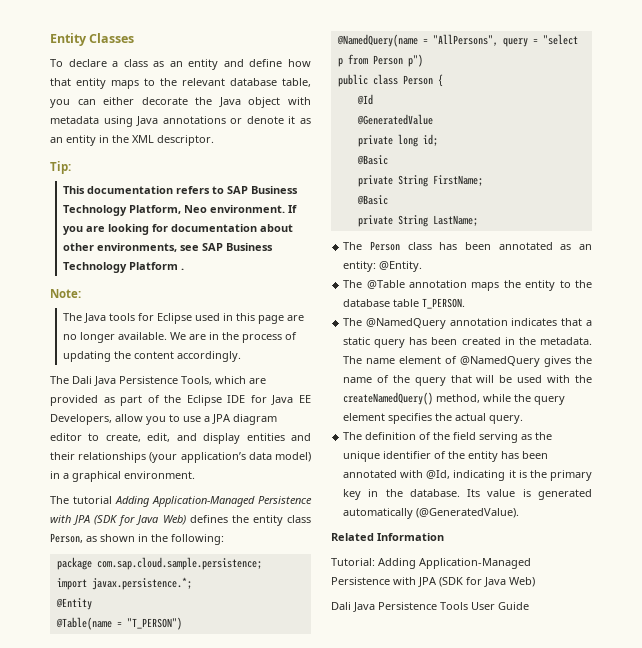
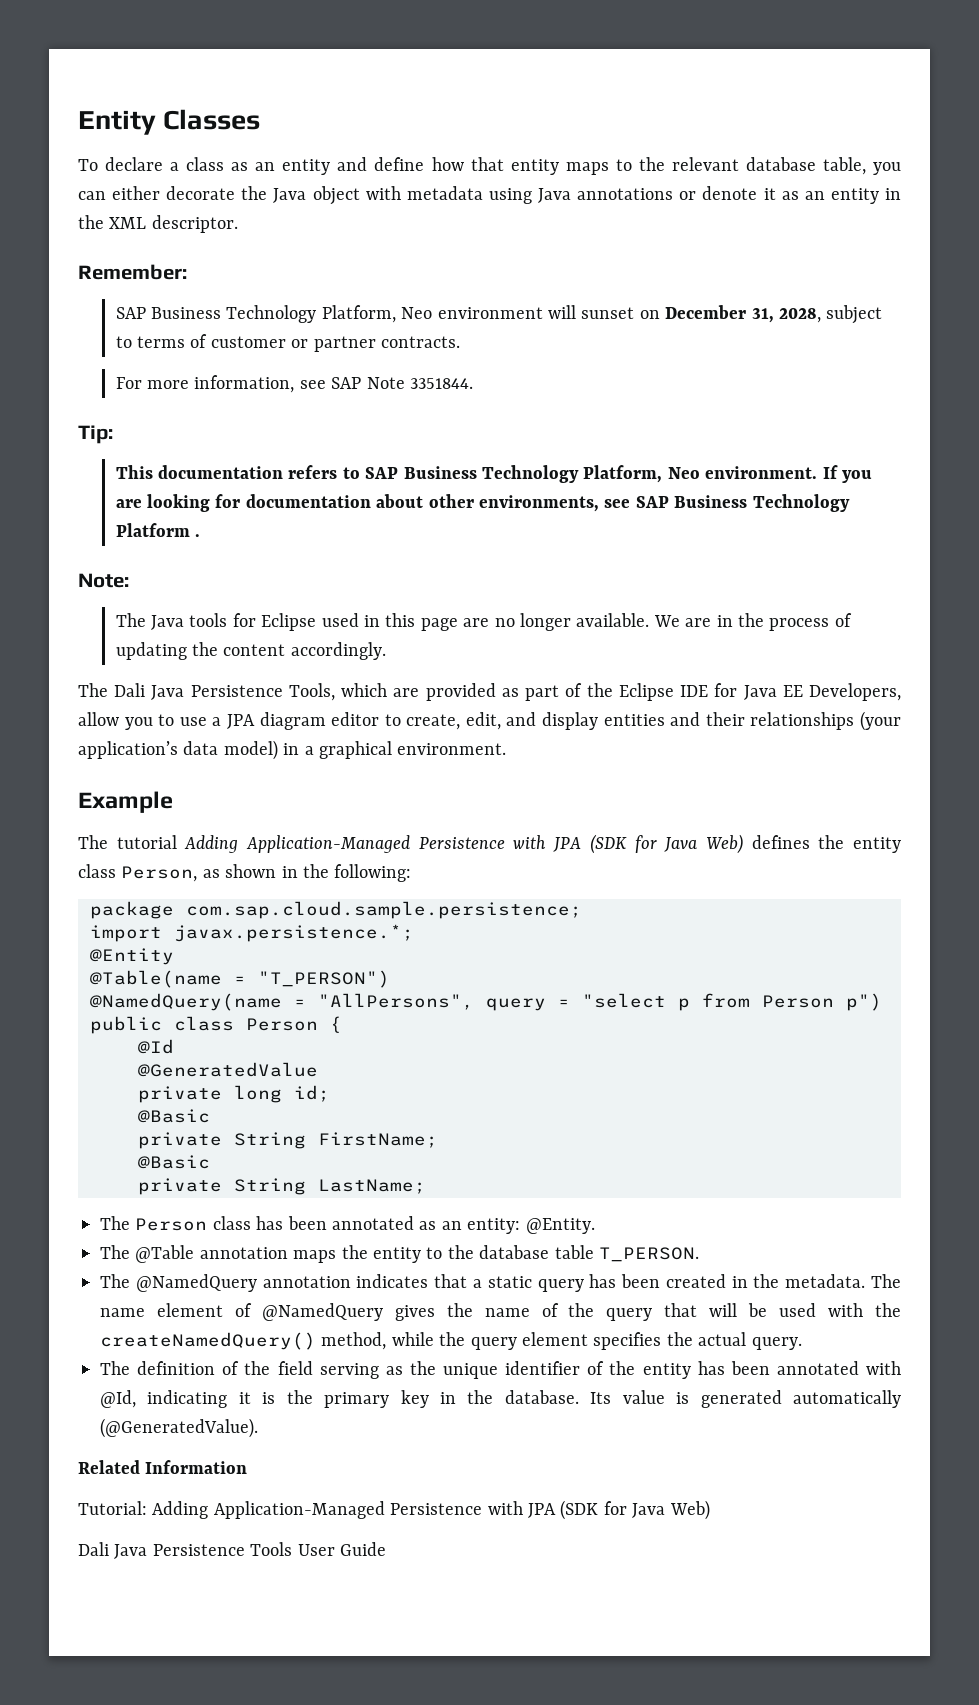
(214, 140) none -> [78,264,187,280] [115,305,883,324] [115,334,461,352] [115,375,474,393] // Remember: // SAP Business Technology Platform, Neo environment will sunset on December 31, 2028, subject to terms of customer or partner contracts. // For more information, see SAP Note 3351844.
(195, 475) none -> [78,791,173,813] // Example

